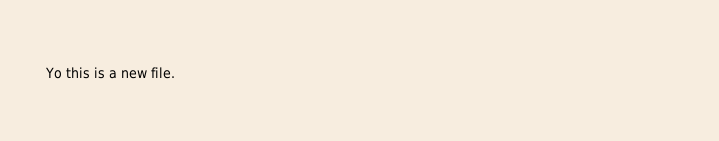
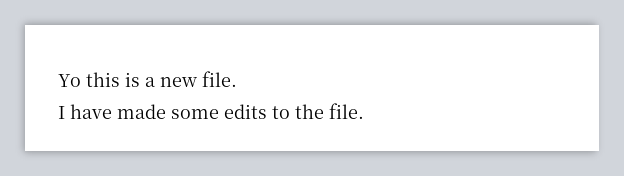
(175, 73) none -> [58,103,364,119] // I have made some edits to the file.

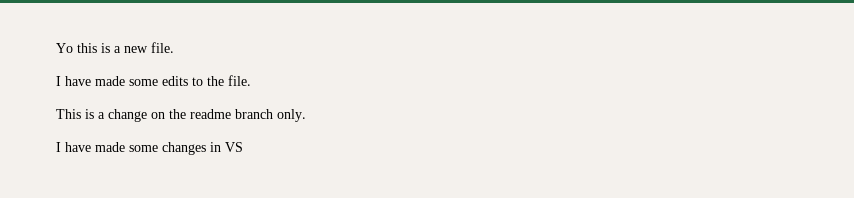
(364, 111) none -> [56,109,306,122] [56,142,243,155] // This is a change on the readme branch only. // I have made some changes in VS

